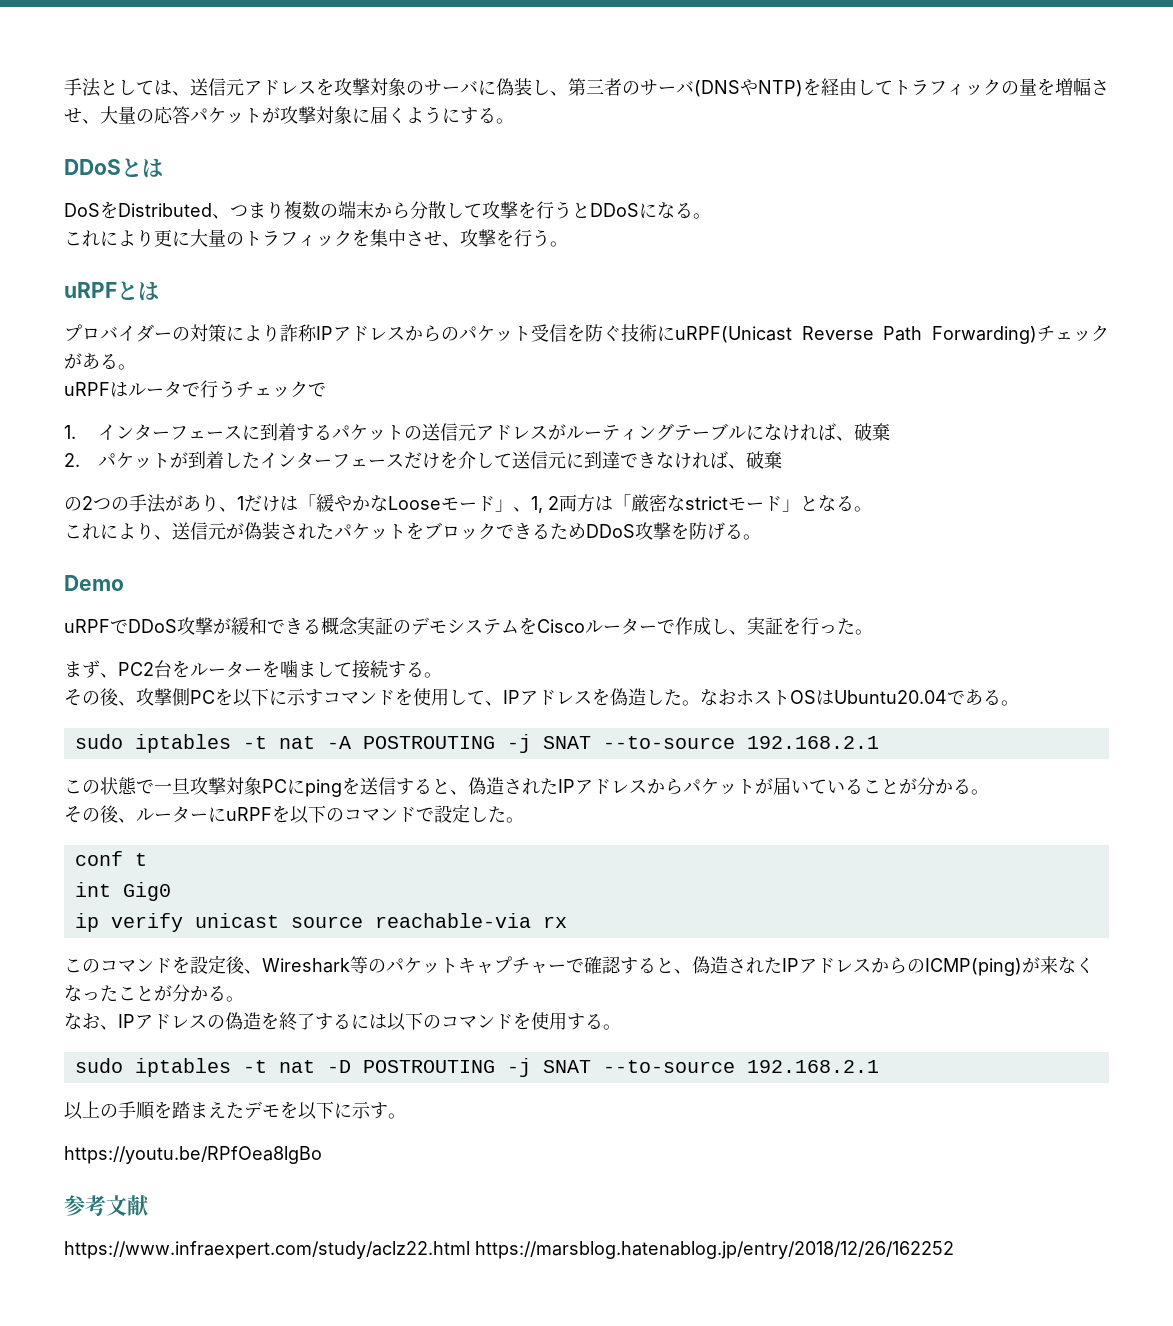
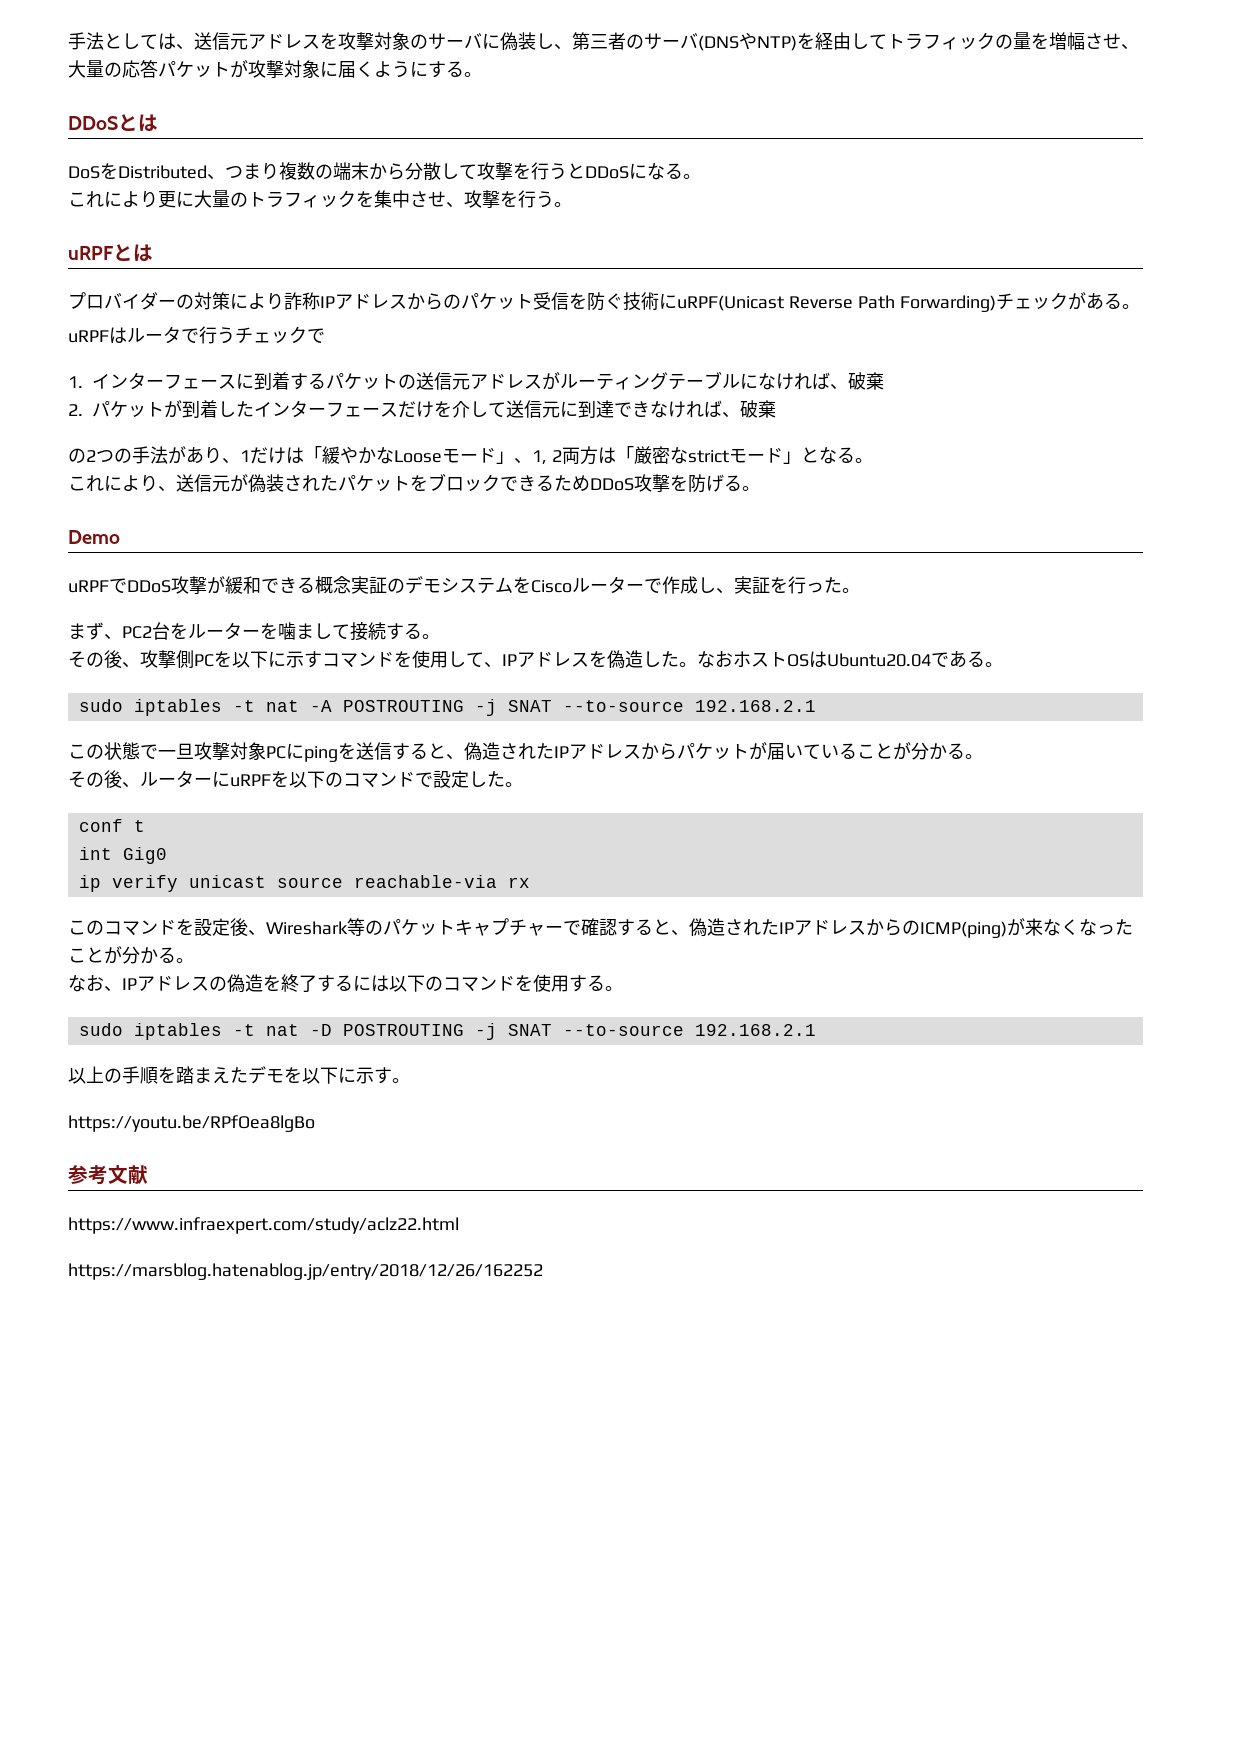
(470, 1250) none -> (459, 1225) //

